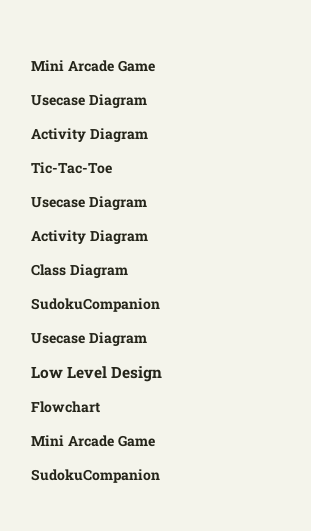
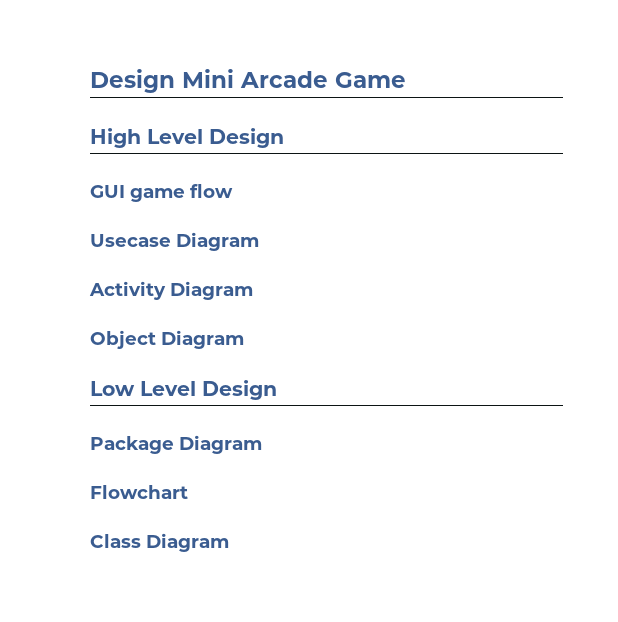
[31,60,155,72] [31,94,147,108] [31,128,148,142] [31,162,112,174] [31,196,147,210] [31,230,148,244] [31,264,128,278] [31,298,160,312] [31,333,85,344] Mini Arcade Game // Usecase Diagram // Activity Diagram // Tic-Tac-Toe // Usecase Diagram // Activity Diagram // Class Diagram // SudokuCompanion // Usecase -> [90,69,406,93] [90,128,284,148] [90,184,233,202] [90,232,259,251] [89,281,253,300] [90,330,156,349] Design Mini Arcade Game // High Level Design // GUI game flow // Usecase Diagram // Activity Diagram // Object
(163, 374) none -> [90,435,262,454] // Package Diagram
[31,435,155,447] [31,469,160,483] Mini Arcade Game // SudokuCompanion -> [90,533,229,552] Class Diagram

